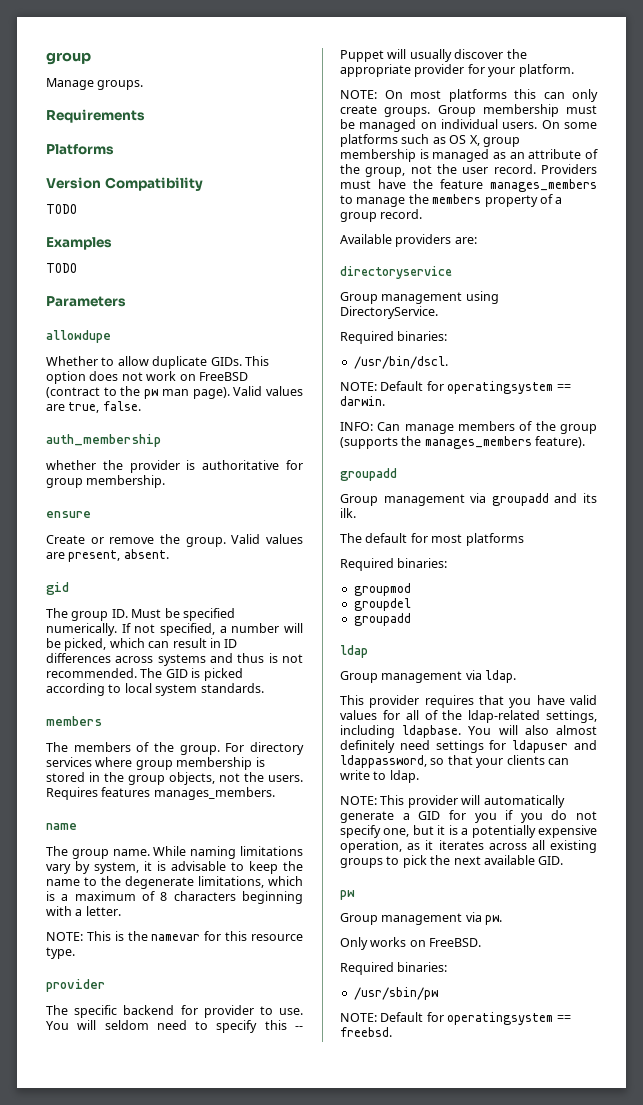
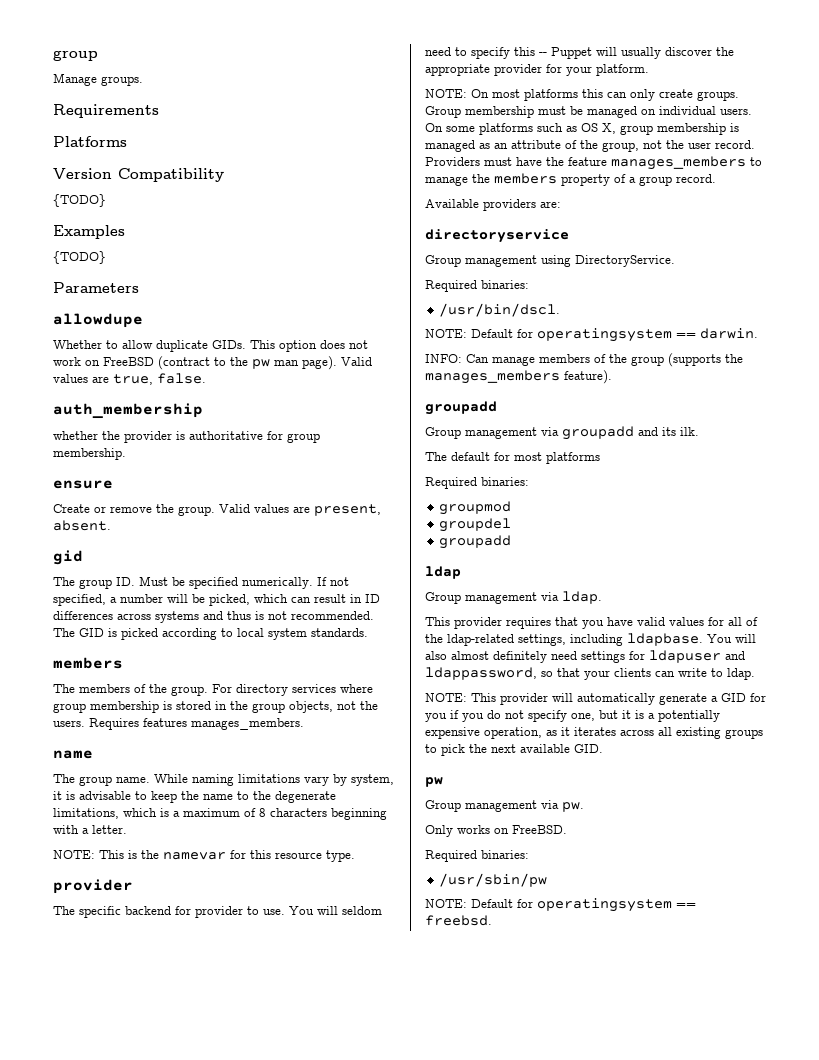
[46,204,77,214] TODO -> [53,194,106,207] {TODO}
[46,263,77,273] TODO -> [53,251,106,264] {TODO}

